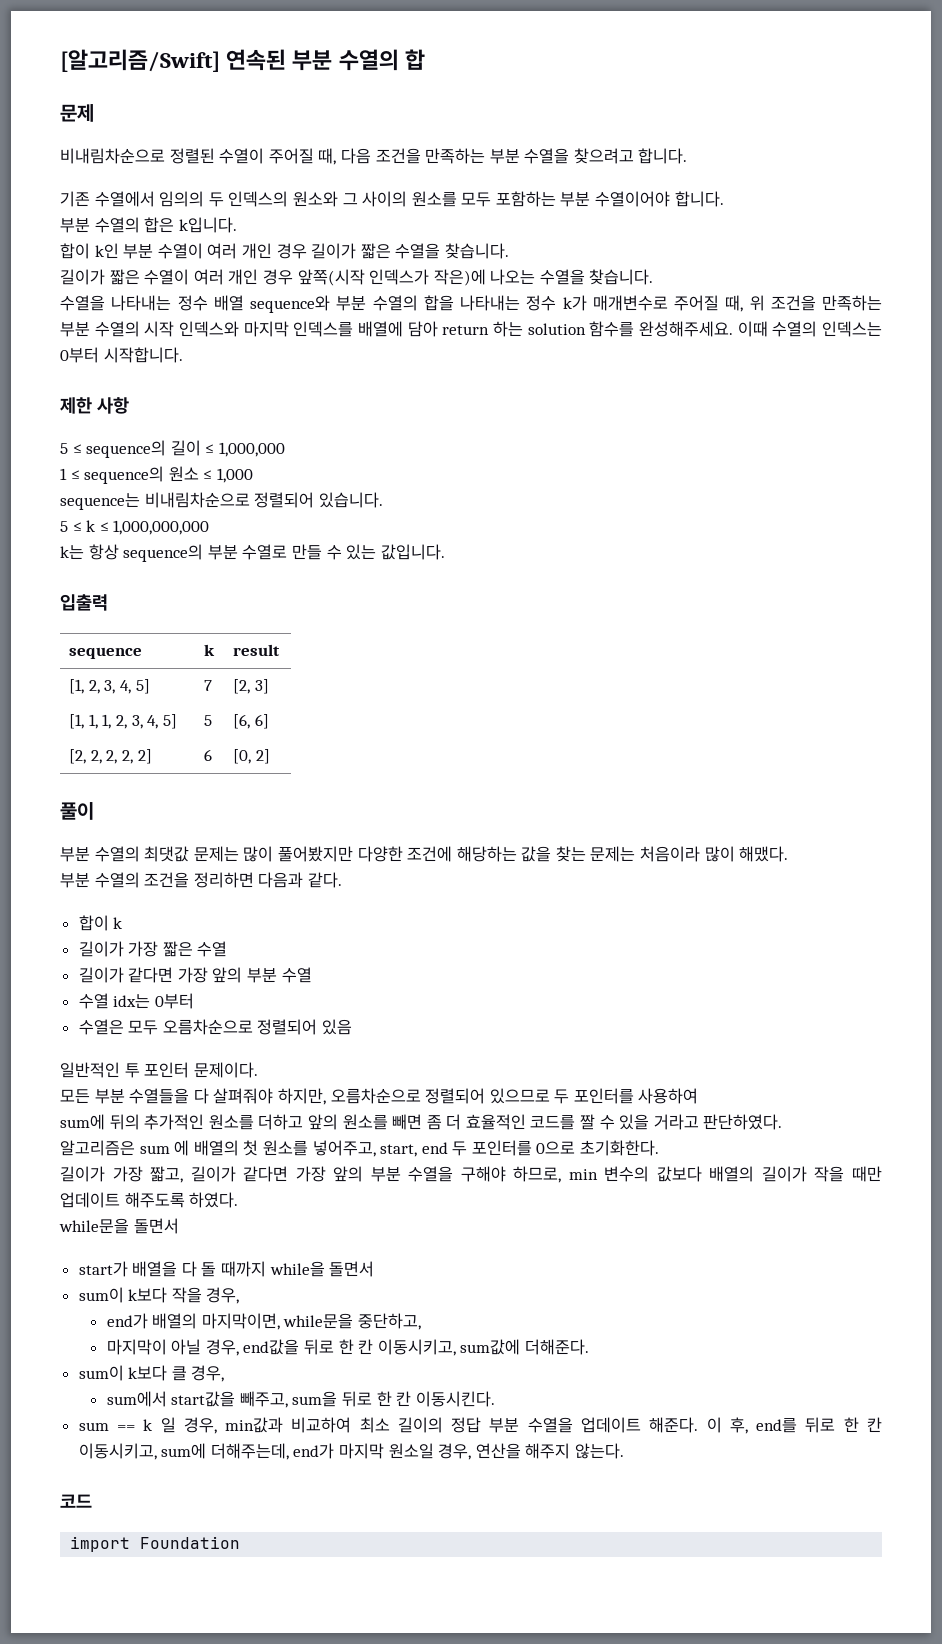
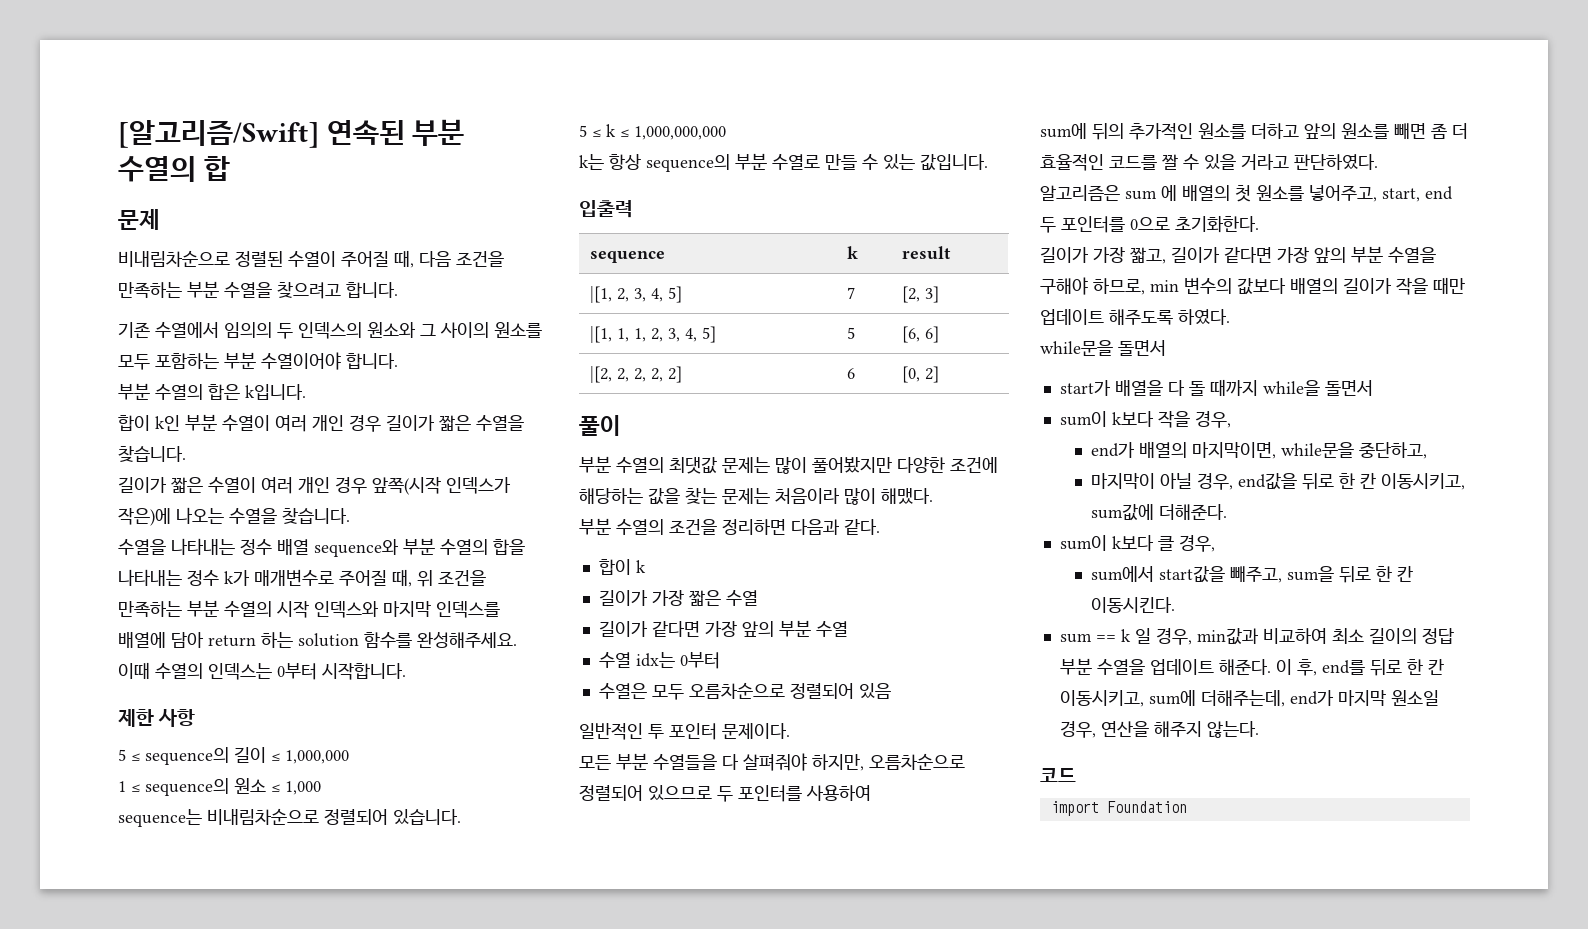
[69,679,85,694] [1, -> [589,286,612,303] |[1,
[69,714,85,729] [1, -> [589,326,612,343] |[1,
[69,749,87,764] [2, -> [589,366,612,383] |[2,

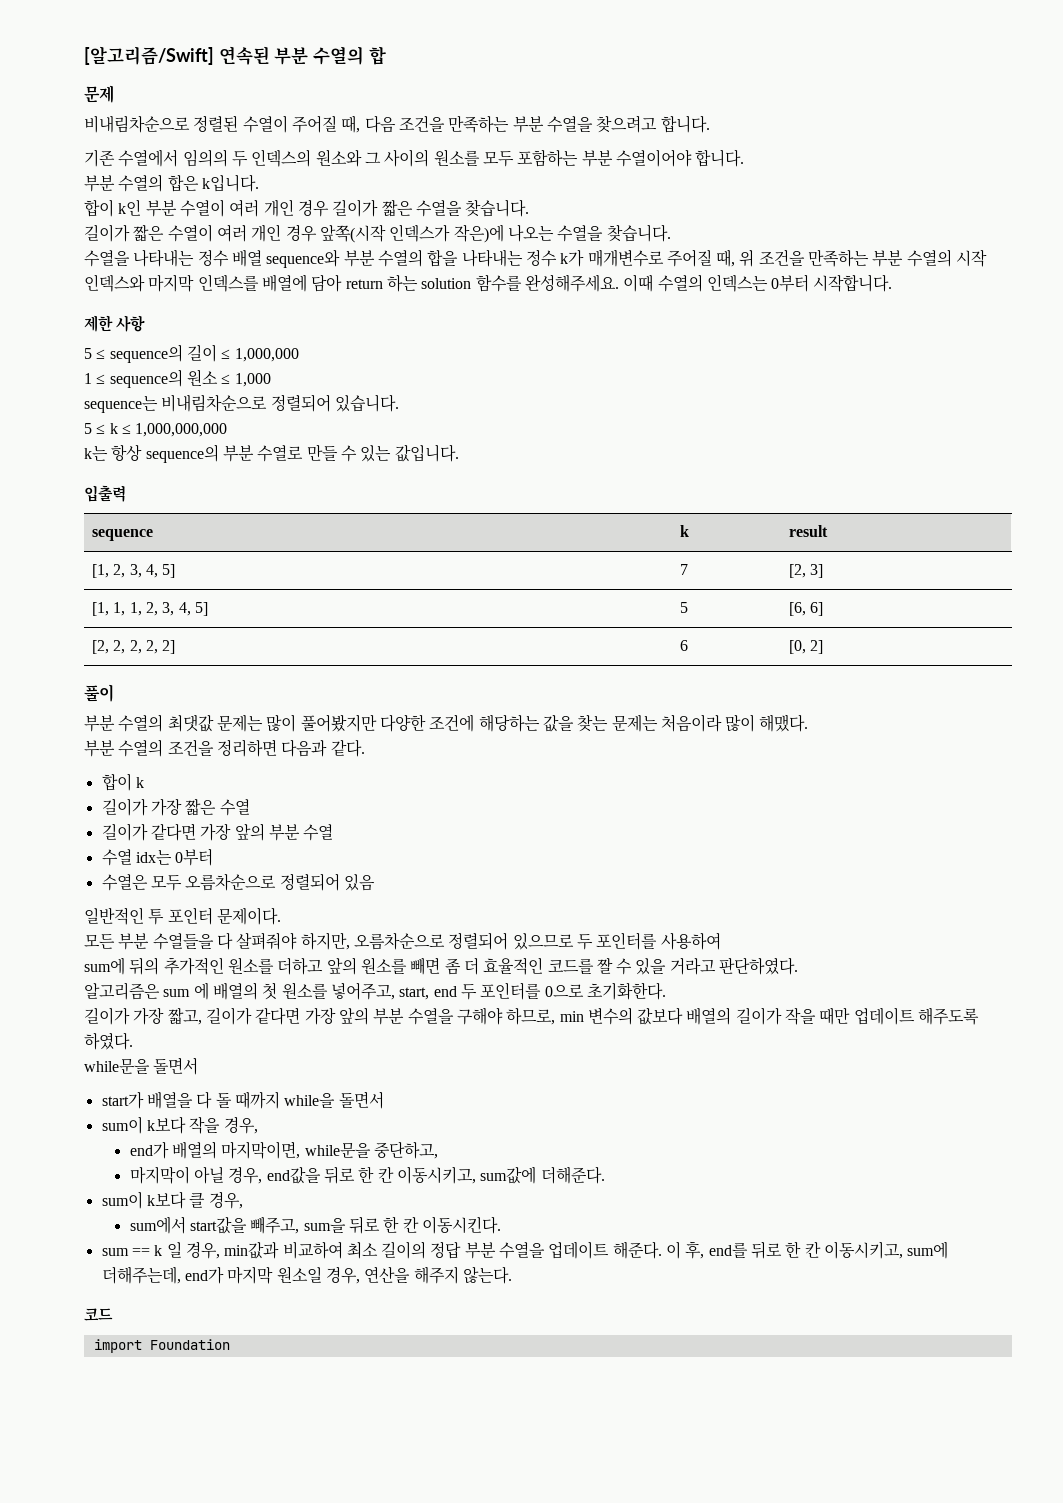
[589,286,612,303] |[1, -> [91,564,109,578] [1,
[589,326,612,343] |[1, -> [91,602,109,616] [1,
[589,366,612,383] |[2, -> [91,640,109,654] [2,

